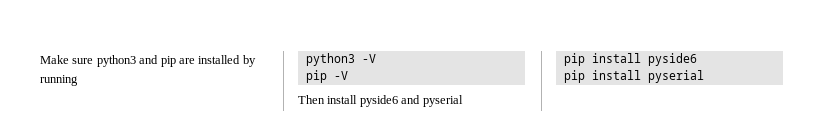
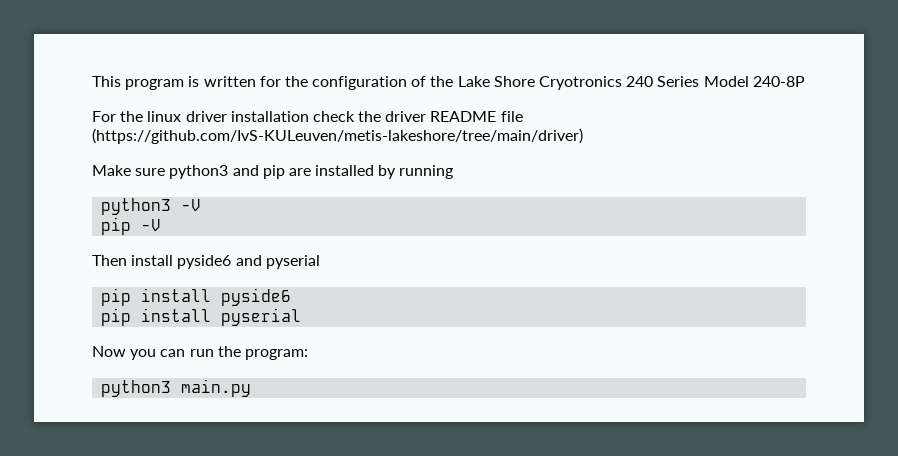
(40, 59) none -> [92,76,805,90] [92,111,523,122] [92,128,583,144] This program is written for the configuration of the Lake Shore Cryotronics 240 Series Model 240-8P // For the linux driver installation check the driver README file (https://github.com/IvS-KULeuven/metis-lakeshore/tree/main/driver) //
(704, 76) none -> [92,346,308,360] [101,379,252,397] // Now you can run the program: // python3 main.py

